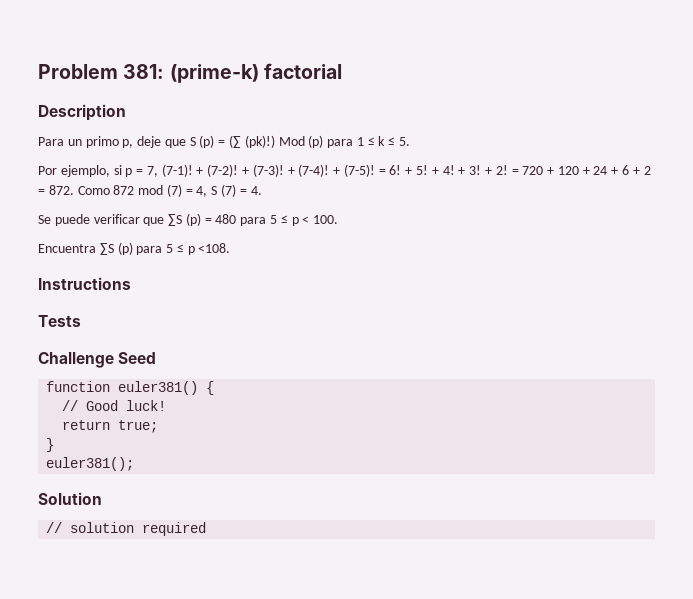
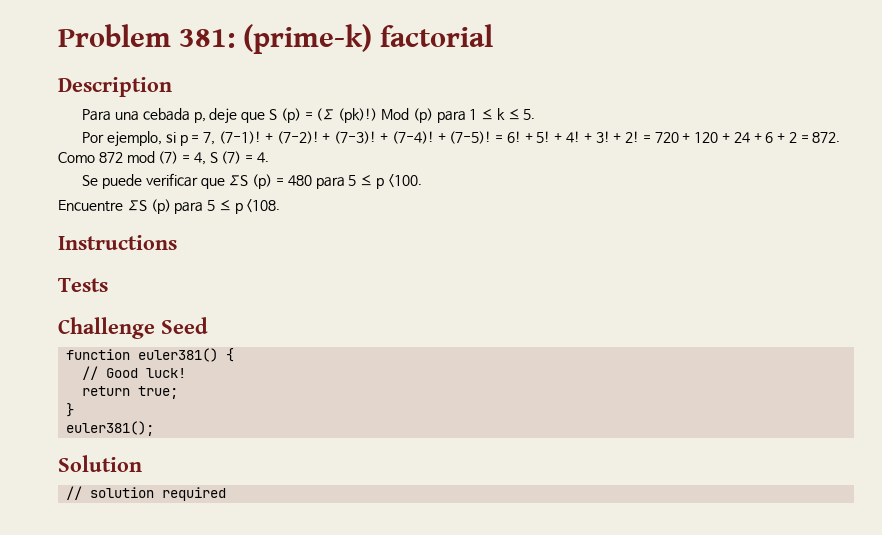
[67,136,119,148] un primo -> [115,108,190,121] una cebada
[302,215,339,224] [38,244,96,253] < 100. // Encuentra -> [387,174,422,188] [58,200,123,212] <100. // Encuentre

